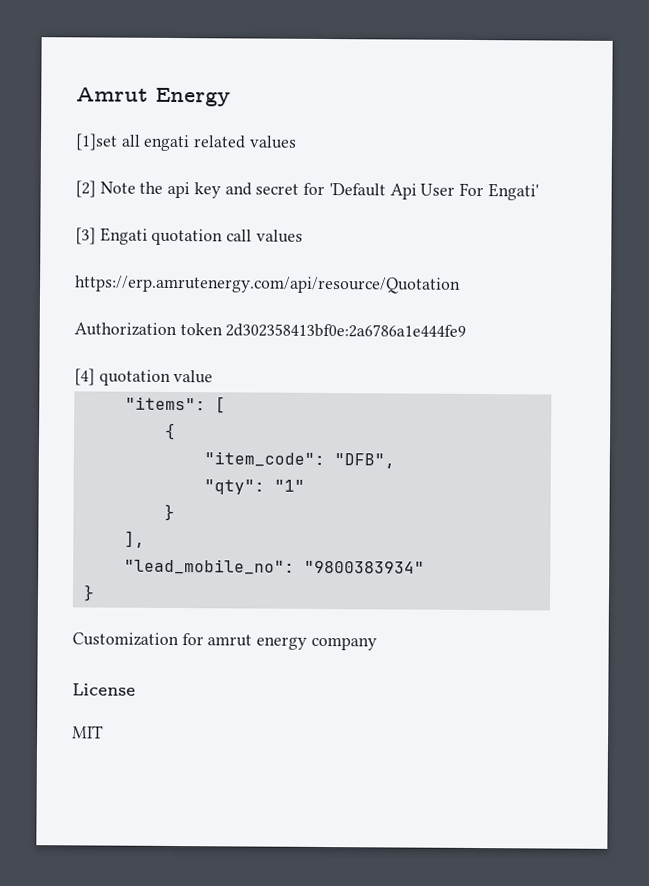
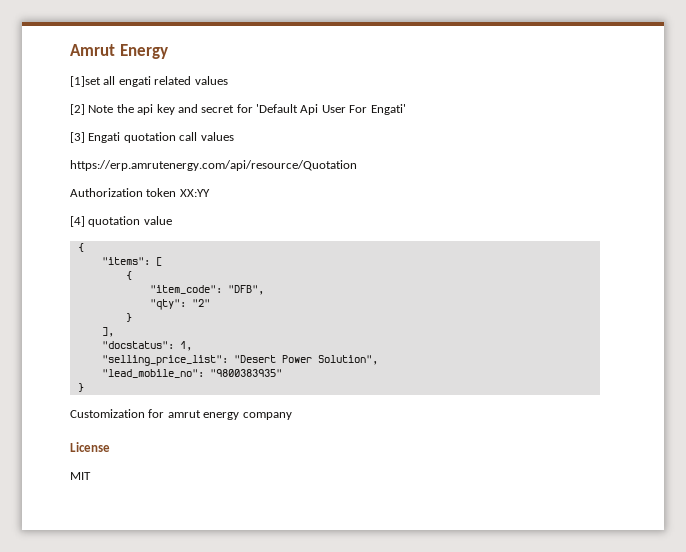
[225,323,467,338] 2d302358413bf0e:2a6786a1e444fe9 -> [179,189,210,197] XX:YY
(214, 376) none -> [77,243,84,252] // {
[273,479,305,492] "1" -> [191,299,210,307] "2"
(145, 539) none -> [101,341,192,351] [101,355,378,366] // "docstatus": 1, // "selling_price_list": "Desert Power Solution",
[303,560,425,574] "9800383934" -> [209,369,282,377] "9800383935"

